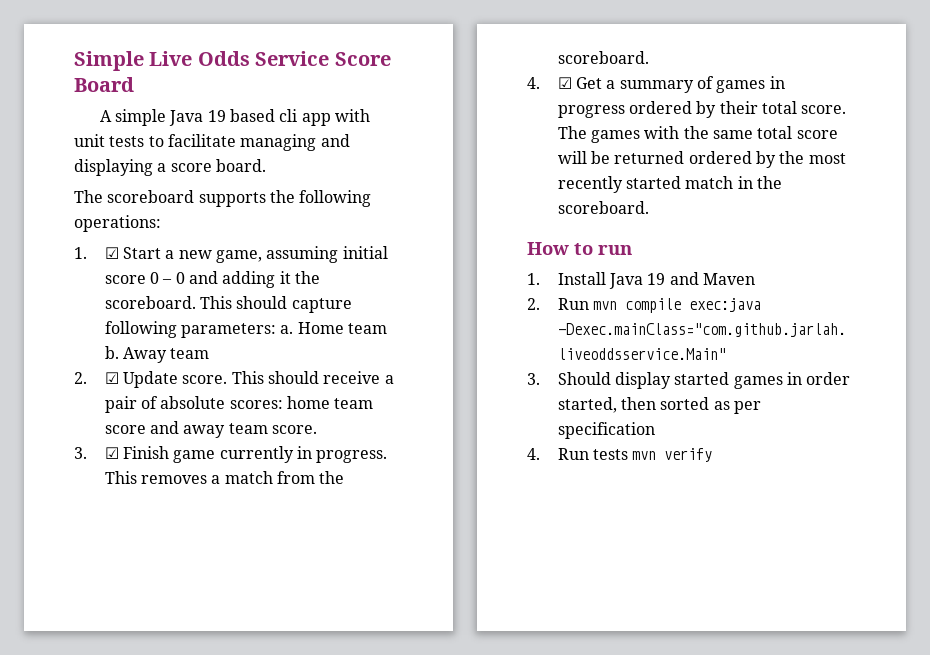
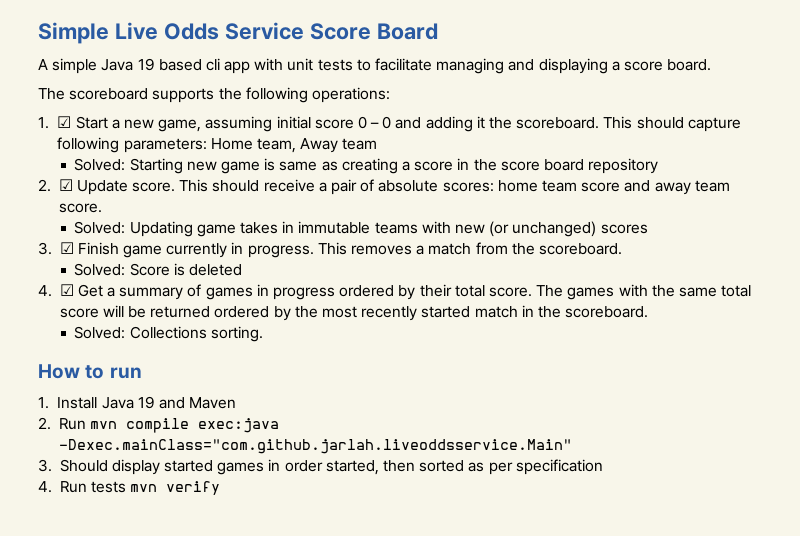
[280,322,388,334] [104,346,210,363] a. Home team b. Away team -> [210,138,378,153] [74,158,659,174] Home team, Away team // Solved: Starting new game is same as creating a score in the score board repository
(318, 429) none -> [74,221,648,237] // Solved: Updating game takes in immutable teams with new (or unchanged) scores
(649, 57) none -> [74,263,243,276] // Solved: Score is deleted
(649, 207) none -> [74,326,263,342] // Solved: Collections sorting.

